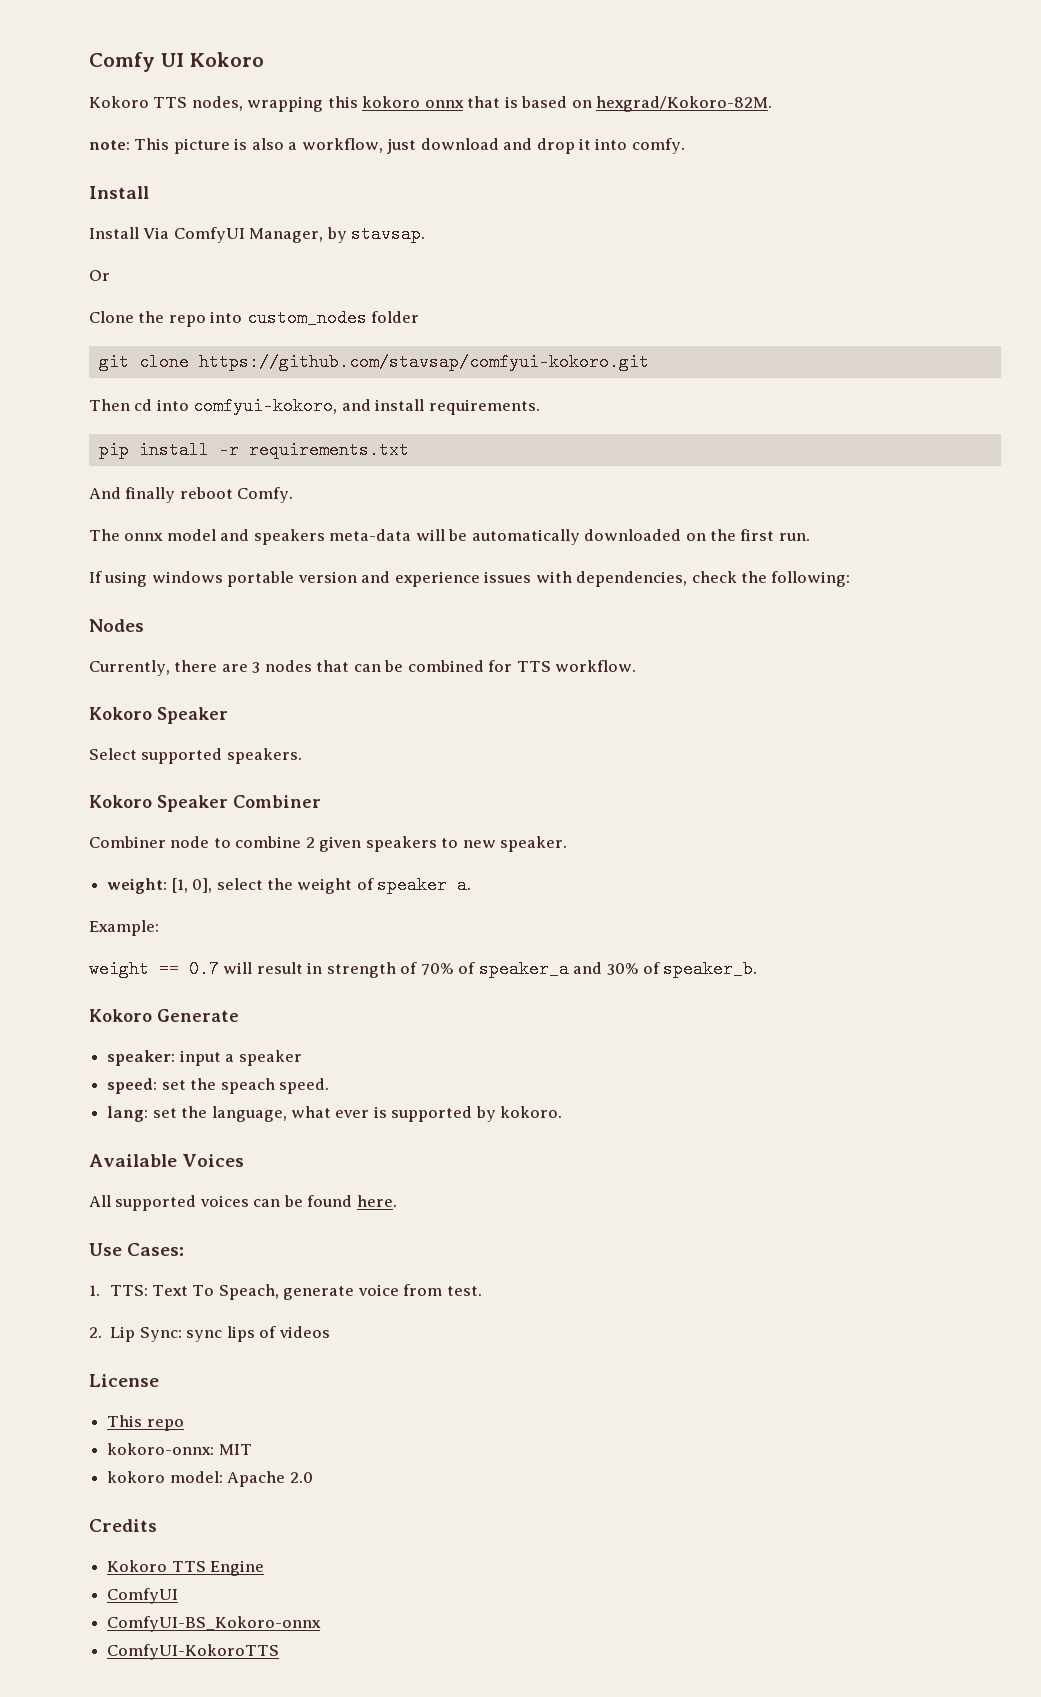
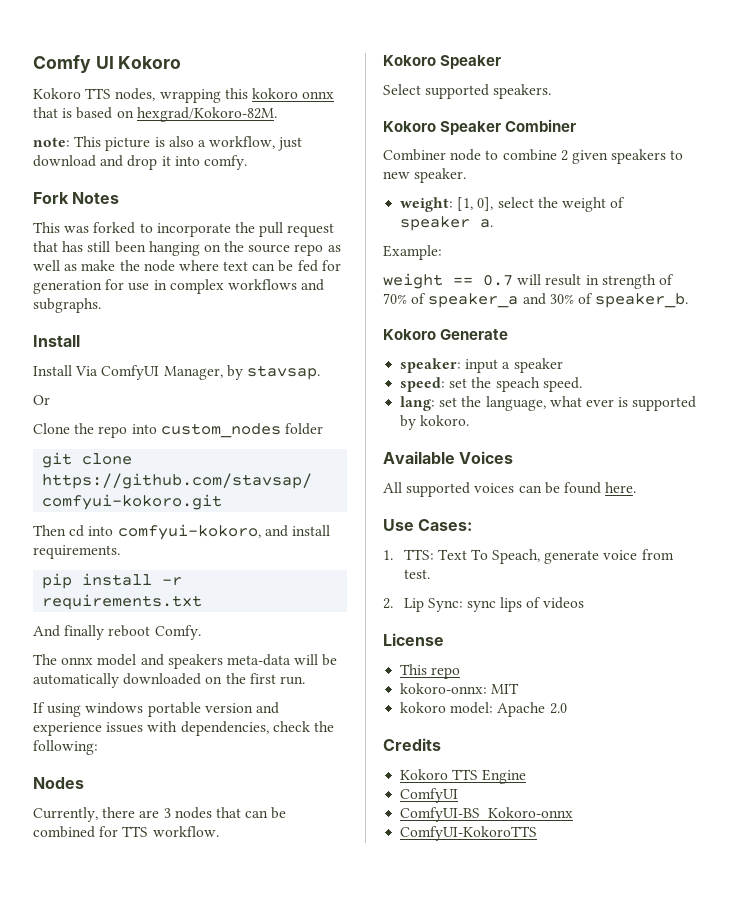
(685, 146) none -> [33,192,120,204] [33,222,335,237] [33,241,341,256] [33,260,341,272] [33,279,325,294] [33,298,101,313] // Fork Notes // This was forked to incorporate the pull request that has still been hanging on the source repo as well as make the node where text can be fed for generation for use in complex workflows and subgraphs.

